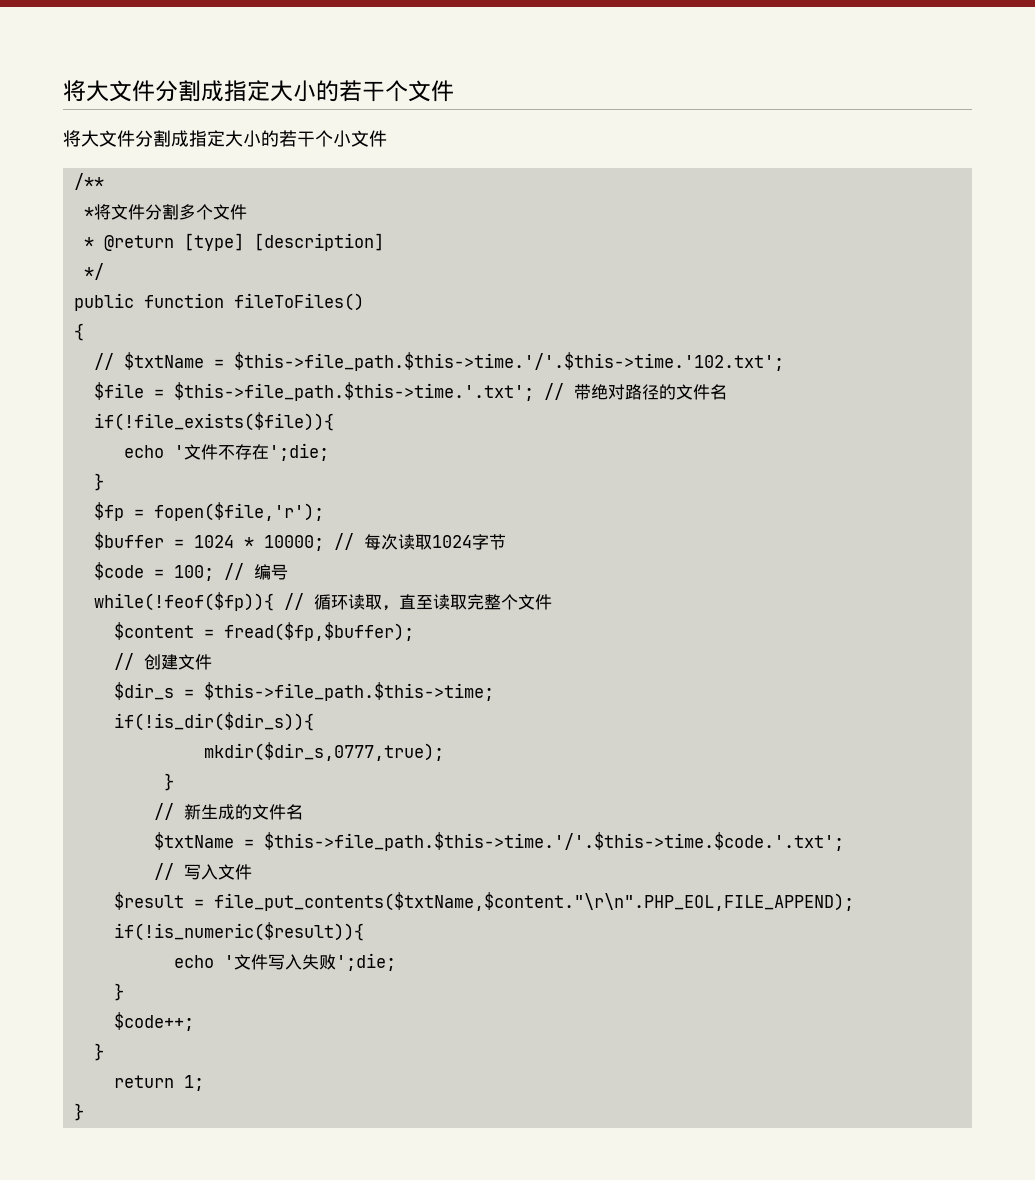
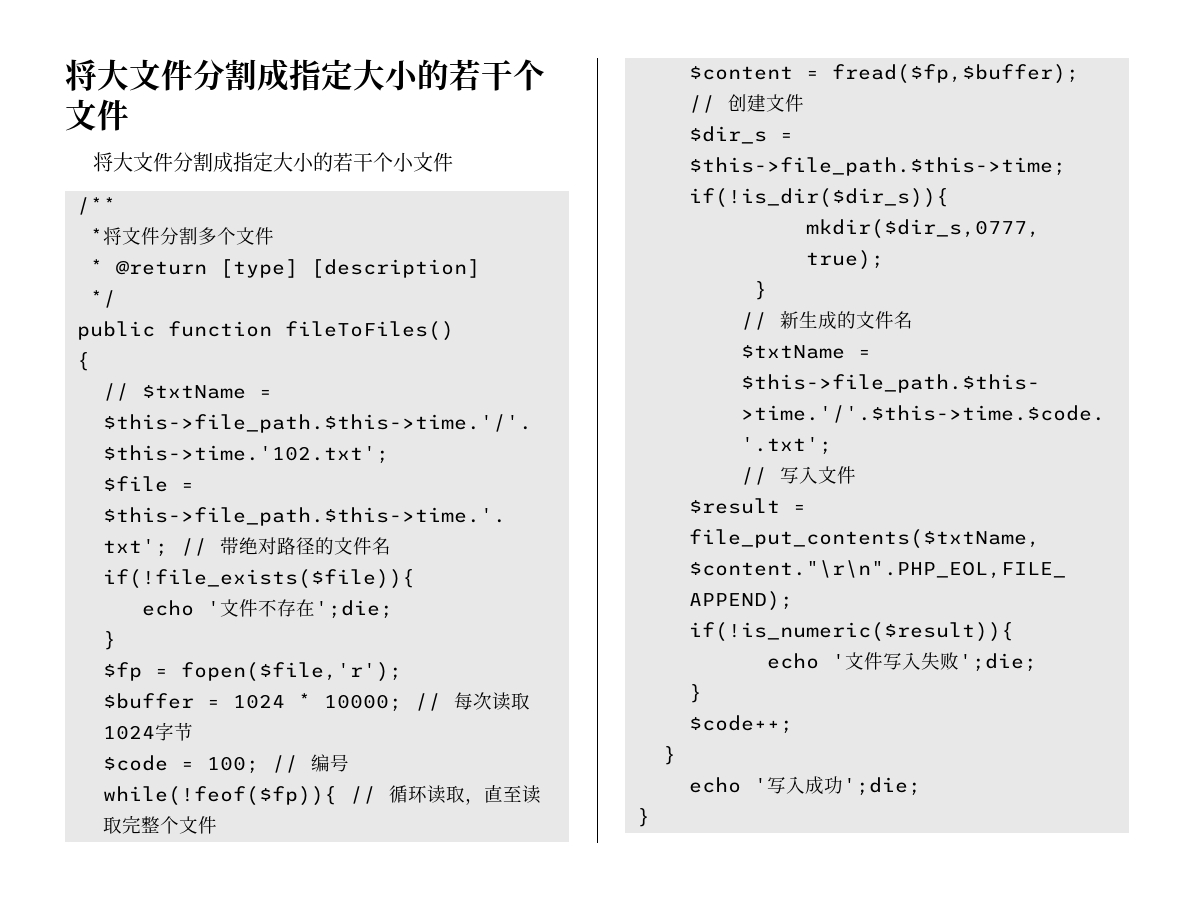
[113,1075,204,1091] return 1; -> [689,776,921,796] echo '写入成功';die;

